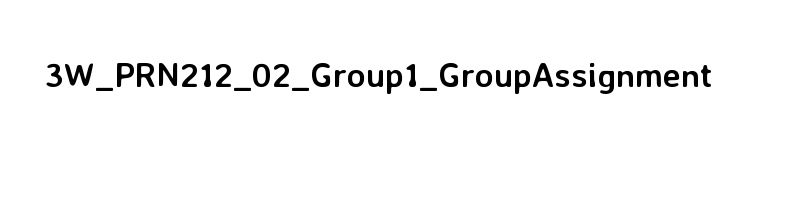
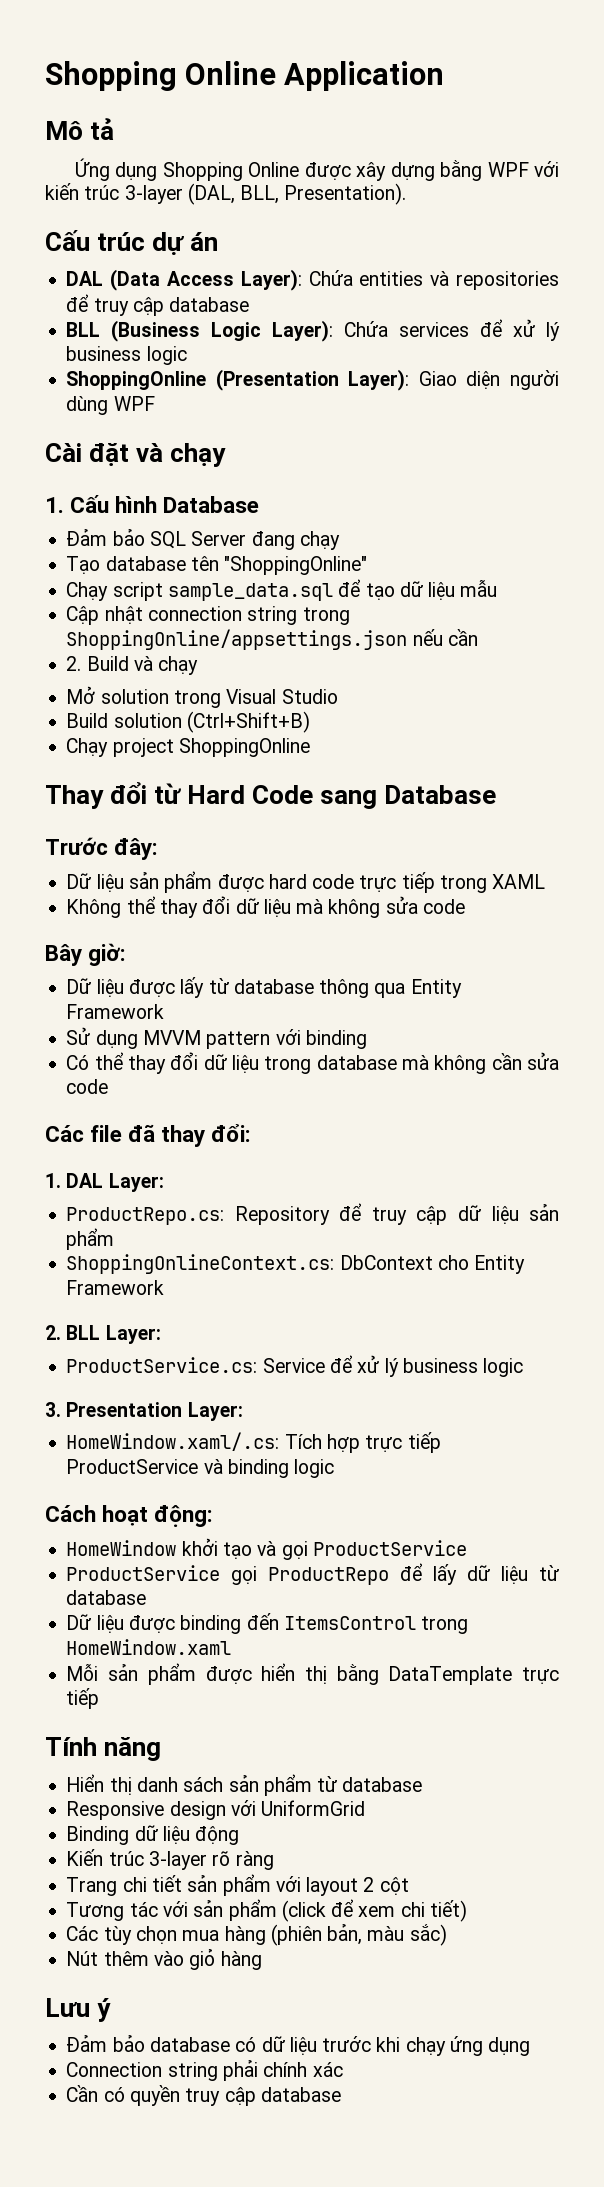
[44,63,712,94] 3W_PRN212_02_Group1_GroupAssignment -> [45,61,445,91] [45,118,115,140] [74,158,560,181] [45,183,407,205] [45,230,219,255] [66,269,559,291] [66,294,250,316] [66,319,561,342] [66,346,187,365] [66,369,559,391] [66,396,155,415] [45,443,227,467] [45,495,260,513] [66,529,340,550] [66,556,368,575] [66,579,498,601] [66,606,350,625] [66,629,478,650] [66,656,199,675] [66,686,338,708] [66,711,310,733] [66,738,310,757] [45,782,497,809] [45,837,159,860] [66,871,546,893] [66,896,465,918] [45,943,127,966] [66,977,462,998] [66,1004,165,1019] [66,1027,367,1049] [66,1052,559,1074] [66,1079,109,1094] [45,1124,252,1147] [45,1173,164,1192] [66,1203,559,1225] [66,1228,115,1250] [66,1254,526,1274] [66,1280,165,1295] [45,1325,161,1344] [66,1355,524,1377] [45,1402,243,1421] [66,1432,441,1453] [66,1459,335,1478] [45,1505,214,1527] [66,1538,467,1560] [66,1563,560,1585] [66,1590,147,1605] [66,1613,469,1634] [66,1639,232,1655] [66,1663,559,1685] [66,1688,100,1709] [45,1737,162,1761] [66,1774,423,1796] [66,1800,366,1820] [66,1825,240,1845] [66,1849,274,1870] [66,1874,409,1896] [66,1899,467,1922] [66,1924,447,1946] [66,1949,262,1970] [45,1998,112,2022] [66,2035,531,2056] [66,2060,343,2081] [66,2085,341,2106] Shopping Online Application // Mô tả // Ứng dụng Shopping Online được xây dựng bằng WPF với kiến trúc 3-layer (DAL, BLL, Presentation). // Cấu trúc dự án // DAL (Data Access Layer): Chứa entities và repositories để truy cập database // BLL (Business Logic Layer): Chứa services để xử lý business logic // ShoppingOnline (Presentation Layer): Giao diện người dùng WPF // Cài đặt và chạy // 1. Cấu hình Database // Đảm bảo SQL Server đang chạy // Tạo database tên "ShoppingOnline" // Chạy script sample_data.sql để tạo dữ liệu mẫu // Cập nhật connection string trong ShoppingOnline/appsettings.json nếu cần // 2. Build và chạy // Mở solution trong Visual Studio // Build solution (Ctrl+Shift+B) // Chạy project ShoppingOnline // Thay đổi từ Hard Code sang Database // Trước đây: // Dữ liệu sản phẩm được hard code trực tiếp trong XAML // Không thể thay đổi dữ liệu mà không sửa code // Bây giờ: // Dữ liệu được lấy từ database thông qua Entity Framework // Sử dụng MVVM pattern với binding // Có thể thay đổi dữ liệu trong database mà không cần sửa code // Các file đã thay đổi: // 1. DAL Layer: // ProductRepo.cs: Repository để truy cập dữ liệu sản phẩm // ShoppingOnlineContext.cs: DbContext cho Entity Framework // 2. BLL Layer: // ProductService.cs: Service để xử lý business logic // 3. Presentation Layer: // HomeWindow.xaml/.cs: Tích hợp trực tiếp ProductService và binding logic // Cách hoạt động: // HomeWindow khởi tạo và gọi ProductService // ProductService gọi ProductRepo để lấy dữ liệu từ database // Dữ liệu được binding đến ItemsControl trong HomeWindow.xaml // Mỗi sản phẩm được hiển thị bằng DataTemplate trực tiếp // Tính năng // Hiển thị danh sách sản phẩm từ database // Responsive design với UniformGrid // Binding dữ liệu động // Kiến trúc 3-layer rõ ràng // Trang chi tiết sản phẩm với layout 2 cột // Tương tác với sản phẩm (click để xem chi tiết) // Các tùy chọn mua hàng (phiên bản, màu sắc) // Nút thêm vào giỏ hàng // Lưu ý // Đảm bảo database có dữ liệu trước khi chạy ứng dụng // Connection string phải chính xác // Cần có quyền truy cập database

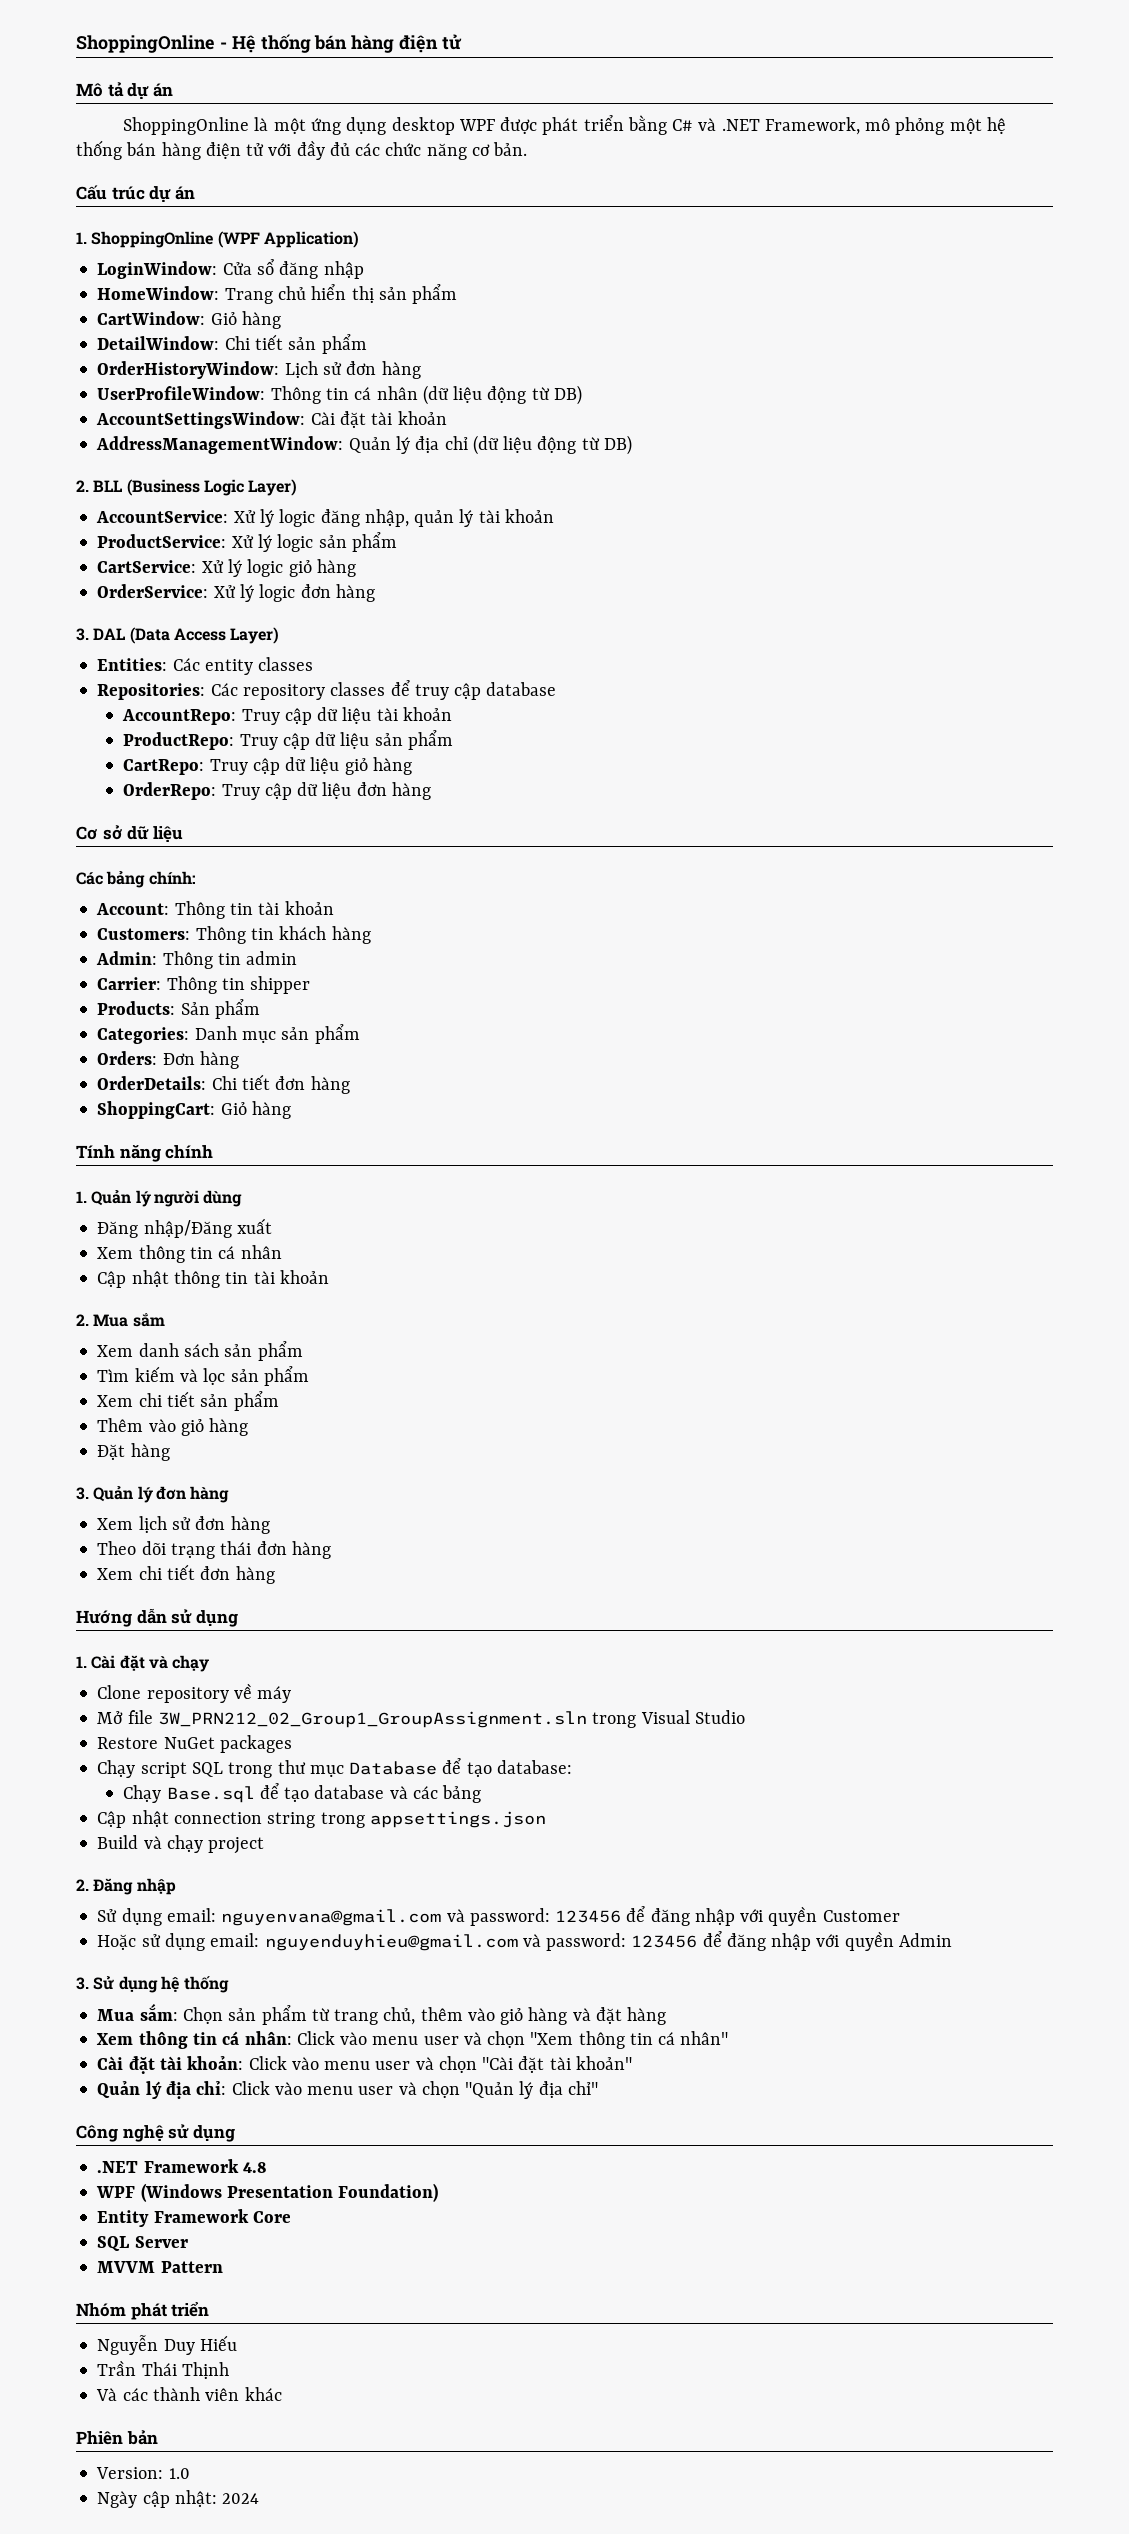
[45,61,445,91] [45,118,115,140] [74,158,560,181] [45,183,407,205] [45,230,219,255] [66,269,559,291] [66,294,250,316] [66,319,561,342] [66,346,187,365] [66,369,559,391] [66,396,155,415] [45,443,227,467] [45,495,260,513] [66,529,340,550] [66,556,368,575] [66,579,498,601] Shopping Online Application // Mô tả // Ứng dụng Shopping Online được xây dựng bằng WPF với kiến trúc 3-layer (DAL, BLL, Presentation). // Cấu trúc dự án // DAL (Data Access Layer): Chứa entities và repositories để truy cập database // BLL (Business Logic Layer): Chứa services để xử lý business logic // ShoppingOnline (Presentation Layer): Giao diện người dùng WPF // Cài đặt và chạy // 1. Cấu hình Database // Đảm bảo SQL Server đang chạy // Tạo database tên "ShoppingOnline" // Chạy script sample_data.sql để tạo dữ liệu mẫu -> [76,34,463,53] [76,82,173,99] [123,115,1006,135] [76,140,528,160] [76,185,195,202] [76,231,359,248] [97,259,364,279] [97,284,458,304] [97,311,281,329] [97,334,367,354] [97,361,421,379] [97,385,582,405] [96,411,447,429] [96,435,632,455] [76,479,298,496] [96,509,554,527] [97,532,397,552] [97,559,356,577] [97,584,375,602] [76,627,280,644] [97,657,314,675] [97,680,557,700] [122,707,452,725] [123,730,453,750] [123,757,412,775] [123,782,431,800] [76,825,183,842] [76,870,196,888] [96,901,334,919] [97,926,371,944] [96,951,298,969] [97,976,311,994] [97,999,260,1019] [97,1024,360,1044] [97,1051,239,1069] [97,1074,350,1094] [97,1101,291,1119] [76,1145,214,1162] [76,1189,243,1207] [97,1218,272,1238] [97,1245,282,1263] [97,1270,329,1288] [76,1313,165,1327] [97,1341,303,1361] [97,1366,309,1386] [97,1391,279,1411] [97,1418,249,1436] [97,1443,170,1461] [76,1485,230,1503] [97,1516,270,1534] [97,1541,331,1559] [97,1564,275,1584] [76,1608,238,1627] [76,1655,210,1672] [97,1683,292,1703] [97,1710,745,1728] [97,1735,292,1753] [97,1758,572,1778] [123,1783,482,1803] ShoppingOnline - Hệ thống bán hàng điện tử // Mô tả dự án // ShoppingOnline là một ứng dụng desktop WPF được phát triển bằng C# và .NET Framework, mô phỏng một hệ thống bán hàng điện tử với đầy đủ các chức năng cơ bản. // Cấu trúc dự án // 1. ShoppingOnline (WPF Application) // LoginWindow: Cửa sổ đăng nhập // HomeWindow: Trang chủ hiển thị sản phẩm // CartWindow: Giỏ hàng // DetailWindow: Chi tiết sản phẩm // OrderHistoryWindow: Lịch sử đơn hàng // UserProfileWindow: Thông tin cá nhân (dữ liệu động từ DB) // AccountSettingsWindow: Cài đặt tài khoản // AddressManagementWindow: Quản lý địa chỉ (dữ liệu động từ DB) // 2. BLL (Business Logic Layer) // AccountService: Xử lý logic đăng nhập, quản lý tài khoản // ProductService: Xử lý logic sản phẩm // CartService: Xử lý logic giỏ hàng // OrderService: Xử lý logic đơn hàng // 3. DAL (Data Access Layer) // Entities: Các entity classes // Repositories: Các repository classes để truy cập database // AccountRepo: Truy cập dữ liệu tài khoản // ProductRepo: Truy cập dữ liệu sản phẩm // CartRepo: Truy cập dữ liệu giỏ hàng // OrderRepo: Truy cập dữ liệu đơn hàng // Cơ sở dữ liệu // Các bảng chính: // Account: Thông tin tài khoản // Customers: Thông tin khách hàng // Admin: Thông tin admin // Carrier: Thông tin shipper // Products: Sản phẩm // Categories: Danh mục sản phẩm // Orders: Đơn hàng // OrderDetails: Chi tiết đơn hàng // ShoppingCart: Giỏ hàng // Tính năng chính // 1. Quản lý người dùng // Đăng nhập/Đăng xuất // Xem thông tin cá nhân // Cập nhật thông tin tài khoản // 2. Mua sắm // Xem danh sách sản phẩm // Tìm kiếm và lọc sản phẩm // Xem chi tiết sản phẩm // Thêm vào giỏ hàng // Đặt hàng // 3. Quản lý đơn hàng // Xem lịch sử đơn hàng // Theo dõi trạng thái đơn hàng // Xem chi tiết đơn hàng // Hướng dẫn sử dụng // 1. Cài đặt và chạy // Clone repository về máy // Mở file 3W_PRN212_02_Group1_GroupAssignment.sln trong Visual Studio // Restore NuGet packages // Chạy script SQL trong thư mục Database để tạo database: // Chạy Base.sql để tạo database và các bảng
[66,629,478,650] [66,656,82,671] ShoppingOnline/appsettings.json nếu cần // 2. -> [369,1811,546,1828] appsettings.json //
[66,686,338,708] [66,711,310,733] [66,738,310,757] [45,782,497,809] [45,837,159,860] [66,871,546,893] [66,896,465,918] [45,943,127,966] [66,977,462,998] [66,1004,165,1019] [66,1027,367,1049] [66,1052,559,1074] [66,1079,109,1094] [45,1124,252,1147] [45,1173,164,1192] [66,1203,559,1225] [66,1228,115,1250] [66,1254,526,1274] [66,1280,165,1295] [45,1325,161,1344] [66,1355,524,1377] [45,1402,243,1421] [66,1432,441,1453] [66,1459,335,1478] [45,1505,214,1527] [66,1538,467,1560] [66,1563,560,1585] [66,1590,147,1605] [66,1613,469,1634] [66,1639,232,1655] [66,1663,559,1685] [66,1688,100,1709] [45,1737,162,1761] [66,1774,423,1796] [66,1800,366,1820] [66,1825,240,1845] [66,1849,274,1870] [66,1874,409,1896] [66,1899,467,1922] [66,1924,447,1946] [66,1949,262,1970] [45,1998,112,2022] [66,2035,531,2056] [66,2060,343,2081] [66,2085,341,2106] // Mở solution trong Visual Studio // Build solution (Ctrl+Shift+B) // Chạy project ShoppingOnline // Thay đổi từ Hard Code sang Database // Trước đây: // Dữ liệu sản phẩm được hard code trực tiếp trong XAML // Không thể thay đổi dữ liệu mà không sửa code // Bây giờ: // Dữ liệu được lấy từ database thông qua Entity Framework // Sử dụng MVVM pattern với binding // Có thể thay đổi dữ liệu trong database mà không cần sửa code // Các file đã thay đổi: // 1. DAL Layer: // ProductRepo.cs: Repository để truy cập dữ liệu sản phẩm // ShoppingOnlineContext.cs: DbContext cho Entity Framework // 2. BLL Layer: // ProductService.cs: Service để xử lý business logic // 3. Presentation Layer: // HomeWindow.xaml/.cs: Tích hợp trực tiếp ProductService và binding logic // Cách hoạt động: // HomeWindow khởi tạo và gọi ProductService // ProductService gọi ProductRepo để lấy dữ liệu từ database // Dữ liệu được binding đến ItemsControl trong HomeWindow.xaml // Mỗi sản phẩm được hiển thị bằng DataTemplate trực tiếp // Tính năng // Hiển thị danh sách sản phẩm từ database // Responsive design với UniformGrid // Binding dữ liệu động // Kiến trúc 3-layer rõ ràng // Trang chi tiết sản phẩm với layout 2 cột // Tương tác với sản phẩm (click để xem chi tiết) // Các tùy chọn mua hàng (phiên bản, màu sắc) // Nút thêm vào giỏ hàng // Lưu ý // Đảm bảo database có dữ liệu trước khi chạy ứng dụng // Connection string phải chính xác // Cần có quyền truy cập database -> [208,1837,265,1854] [76,1878,176,1895] [97,1906,900,1926] [97,1931,952,1951] [76,1976,230,1993] [97,2003,667,2025] [96,2031,729,2049] [97,2056,632,2074] [97,2081,598,2099] [76,2124,235,2142] [97,2159,267,2173] [96,2183,439,2202] [97,2209,291,2227] [97,2236,188,2251] [97,2261,223,2273] [76,2301,210,2320] [97,2335,237,2355] [97,2360,229,2379] [96,2387,282,2401] [76,2430,158,2445] [96,2467,190,2479] [97,2490,260,2508] project // 2. Đăng nhập // Sử dụng email: nguyenvana@gmail.com và password: 123456 để đăng nhập với quyền Customer // Hoặc sử dụng email: nguyenduyhieu@gmail.com và password: 123456 để đăng nhập với quyền Admin // 3. Sử dụng hệ thống // Mua sắm: Chọn sản phẩm từ trang chủ, thêm vào giỏ hàng và đặt hàng // Xem thông tin cá nhân: Click vào menu user và chọn "Xem thông tin cá nhân" // Cài đặt tài khoản: Click vào menu user và chọn "Cài đặt tài khoản" // Quản lý địa chỉ: Click vào menu user và chọn "Quản lý địa chỉ" // Công nghệ sử dụng // .NET Framework 4.8 // WPF (Windows Presentation Foundation) // Entity Framework Core // SQL Server // MVVM Pattern // Nhóm phát triển // Nguyễn Duy Hiếu // Trần Thái Thịnh // Và các thành viên khác // Phiên bản // Version: 1.0 // Ngày cập nhật: 2024

